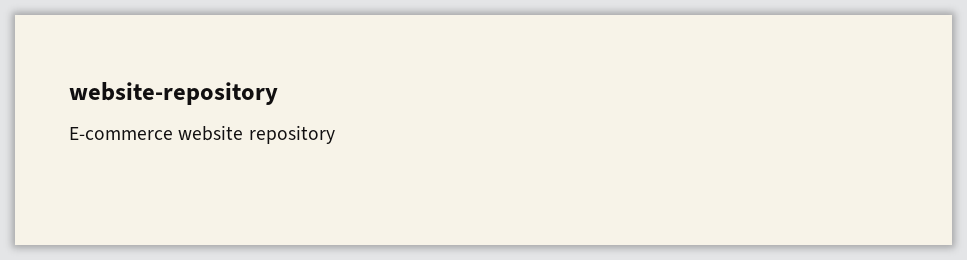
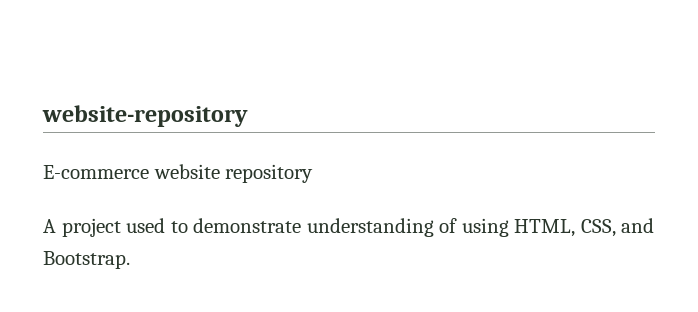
(335, 134) none -> [43,218,655,237] [43,251,130,269] // A project used to demonstrate understanding of using HTML, CSS, and Bootstrap.

